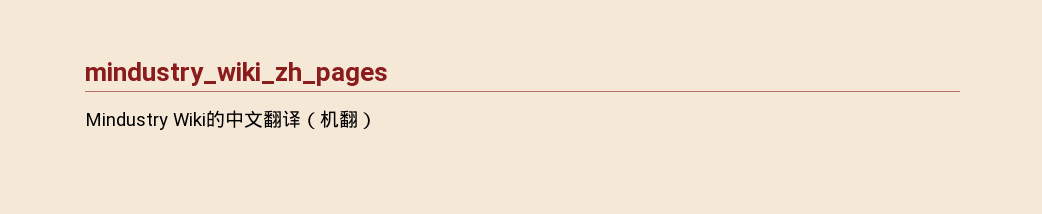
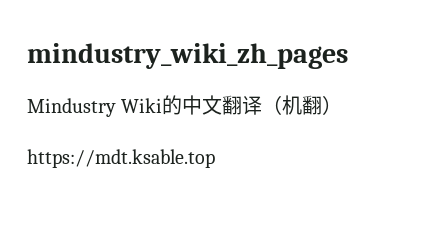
(377, 120) none -> [27,149,215,168] // https://mdt.ksable.top

